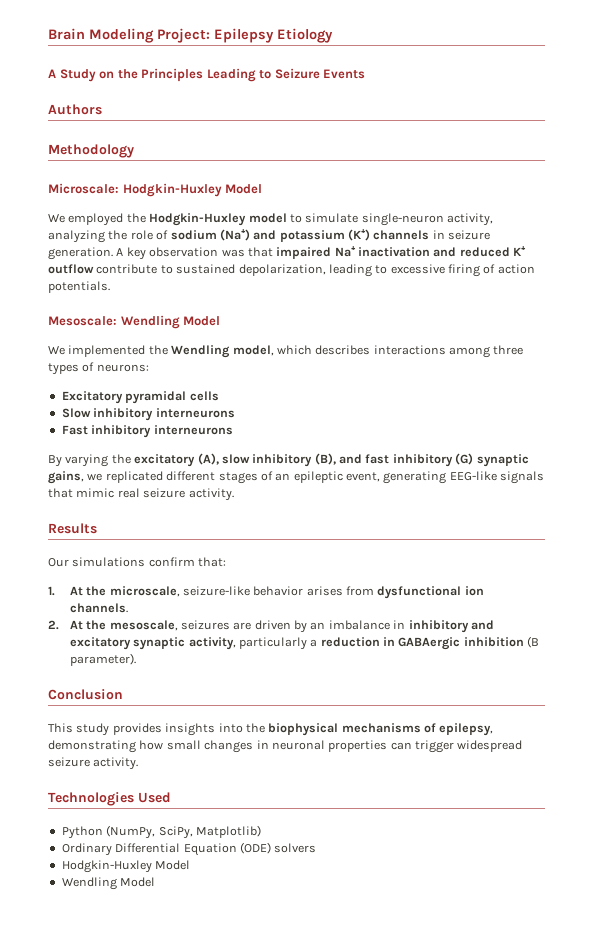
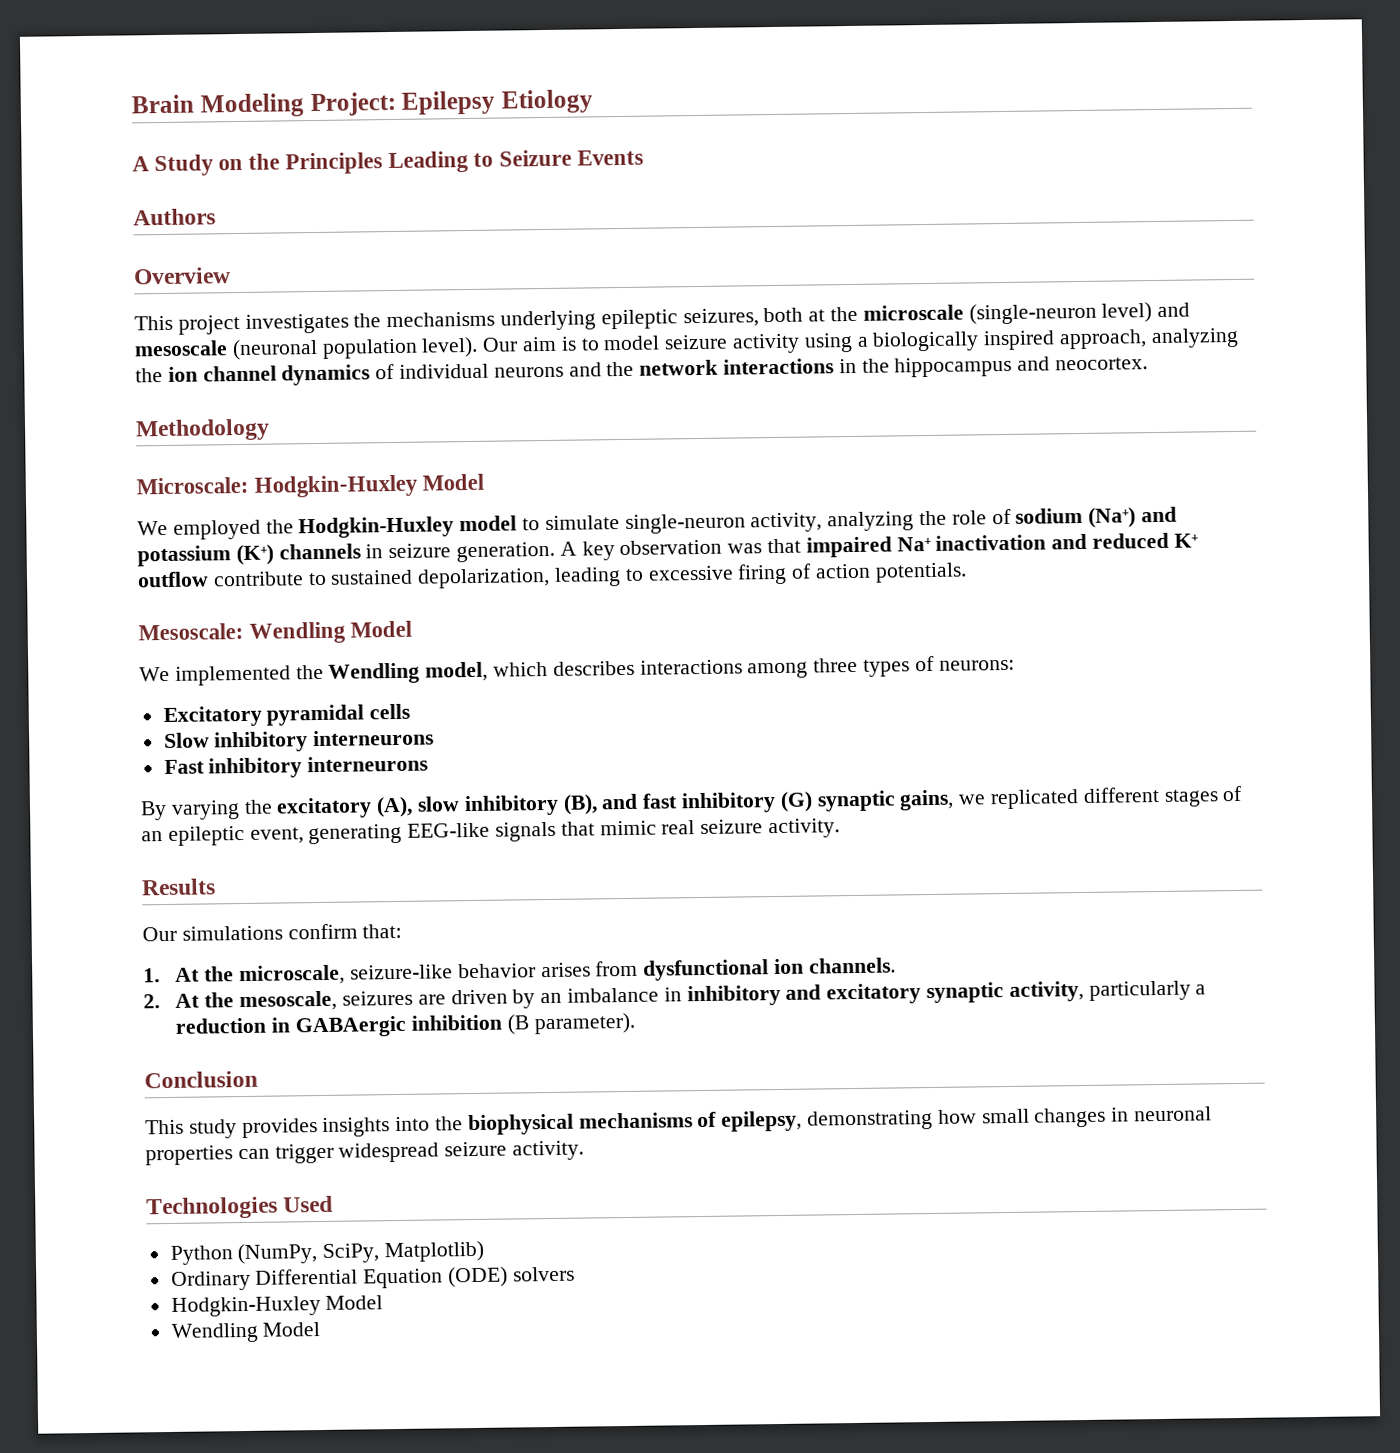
(102, 109) none -> [133,267,231,285] [134,302,1191,335] [134,327,1239,361] [135,356,1149,386] // Overview // This project investigates the mechanisms underlying epileptic seizures, both at the microscale (single-neuron level) and mesoscale (neuronal population level). Our aim is to model seizure activity using a biologically inspired approach, analyzing the ion channel dynamics of individual neurons and the network interactions in the hippocampus and neocortex.

